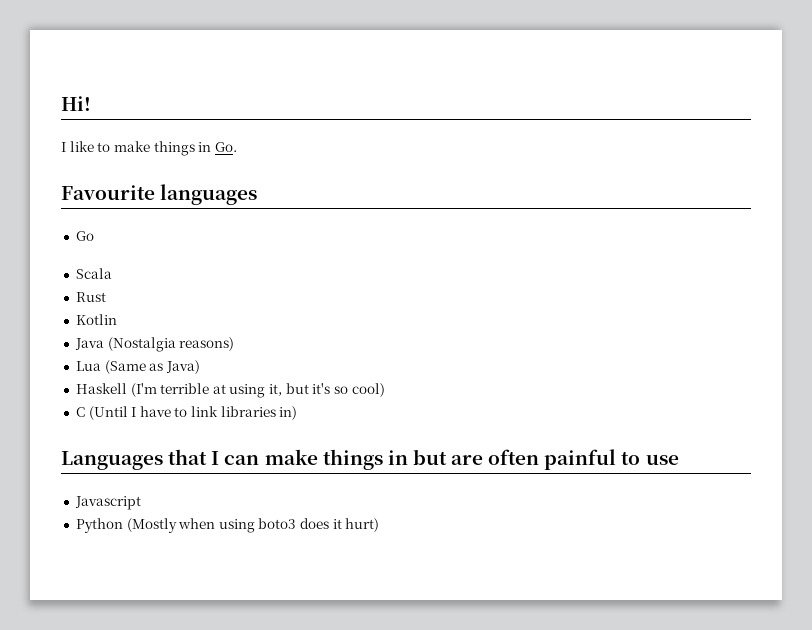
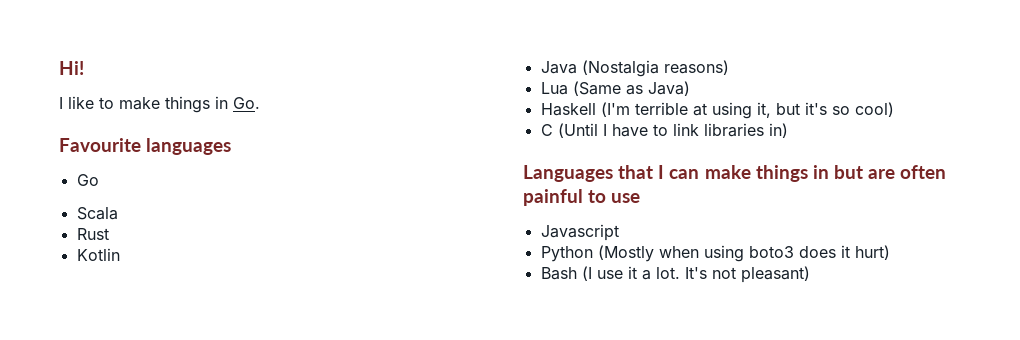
(380, 525) none -> [540,266,810,283] // Bash (I use it a lot. It's not pleasant)

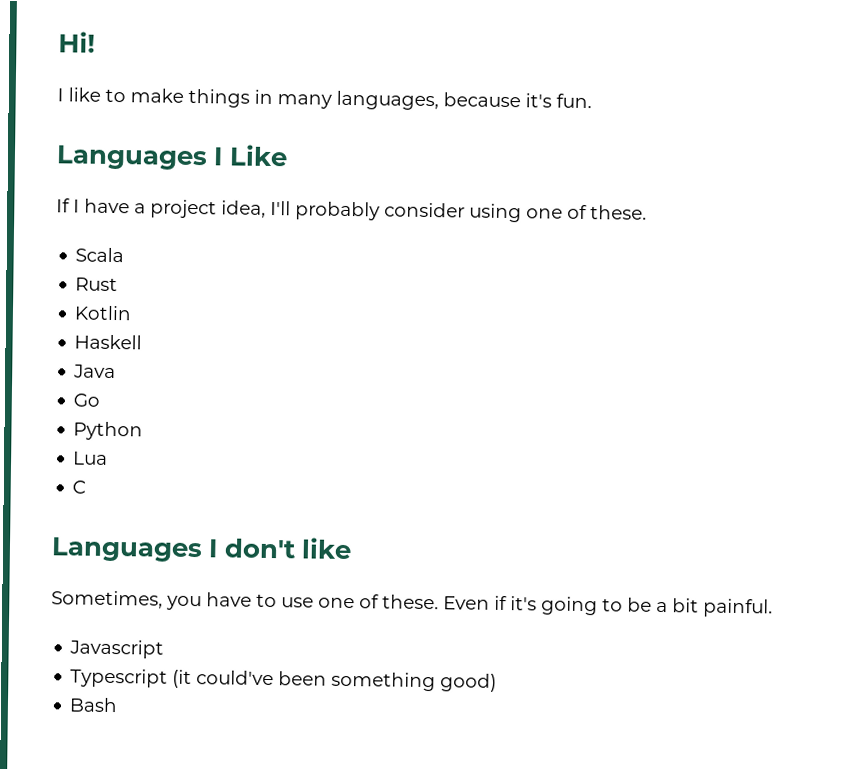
[233,97,260,109] [59,138,232,155] [76,174,99,186] Go. // Favourite languages // Go -> [277,90,592,111] [56,144,289,171] [56,198,647,223] many languages, because it's fun. // Languages I Like // If I have a project idea, I'll probably consider using one of these.
(120, 254) none -> [74,334,143,350] // Haskell
[581,60,729,77] (Nostalgia reasons) -> [73,393,101,407] [73,421,144,441] // Go // Python
[572,81,690,96] [540,102,894,119] [540,123,788,138] [523,165,947,182] [523,189,641,206] [540,224,619,241] [540,245,890,262] [540,266,810,283] (Same as Java) // Haskell (I'm terrible at using it, but it's so cool) // C (Until I have to link libraries in) // Languages that I can make things in but are often painful to use // Javascript // Python (Mostly when using boto3 does it hurt) // Bash (I use it a lot. It's not pleasant) -> [72,480,87,494] [51,537,353,563] [51,590,773,618] [69,639,165,659] [70,668,498,692] [69,697,119,713] // C // Languages I don't like // Sometimes, you have to use one of these. Even if it's going to be a bit painful. // Javascript // Typescript (it could've been something good) // Bash

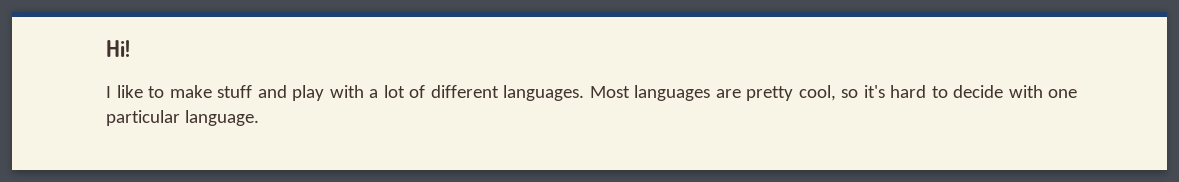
[188,88,592,111] [56,144,289,171] [56,198,647,223] [75,247,125,263] [75,277,119,292] [74,305,133,321] [74,334,143,350] [73,364,117,379] [73,393,101,407] [73,421,144,441] [73,451,109,465] [72,480,87,494] [51,537,353,563] [51,590,773,618] [69,639,165,659] [70,668,498,692] [69,697,119,713] things in many languages, because it's fun. // Languages I Like // If I have a project idea, I'll probably consider using one of these. // Scala // Rust // Kotlin // Haskell // Java // Go // Python // Lua // C // Languages I don't like // Sometimes, you have to use one of these. Even if it's going to be a bit painful. // Javascript // Typescript (it could've been something good) // Bash -> [217,85,1077,101] [106,110,259,126] stuff and play with a lot of different languages. Most languages are pretty cool, so it's hard to decide with one particular language.

